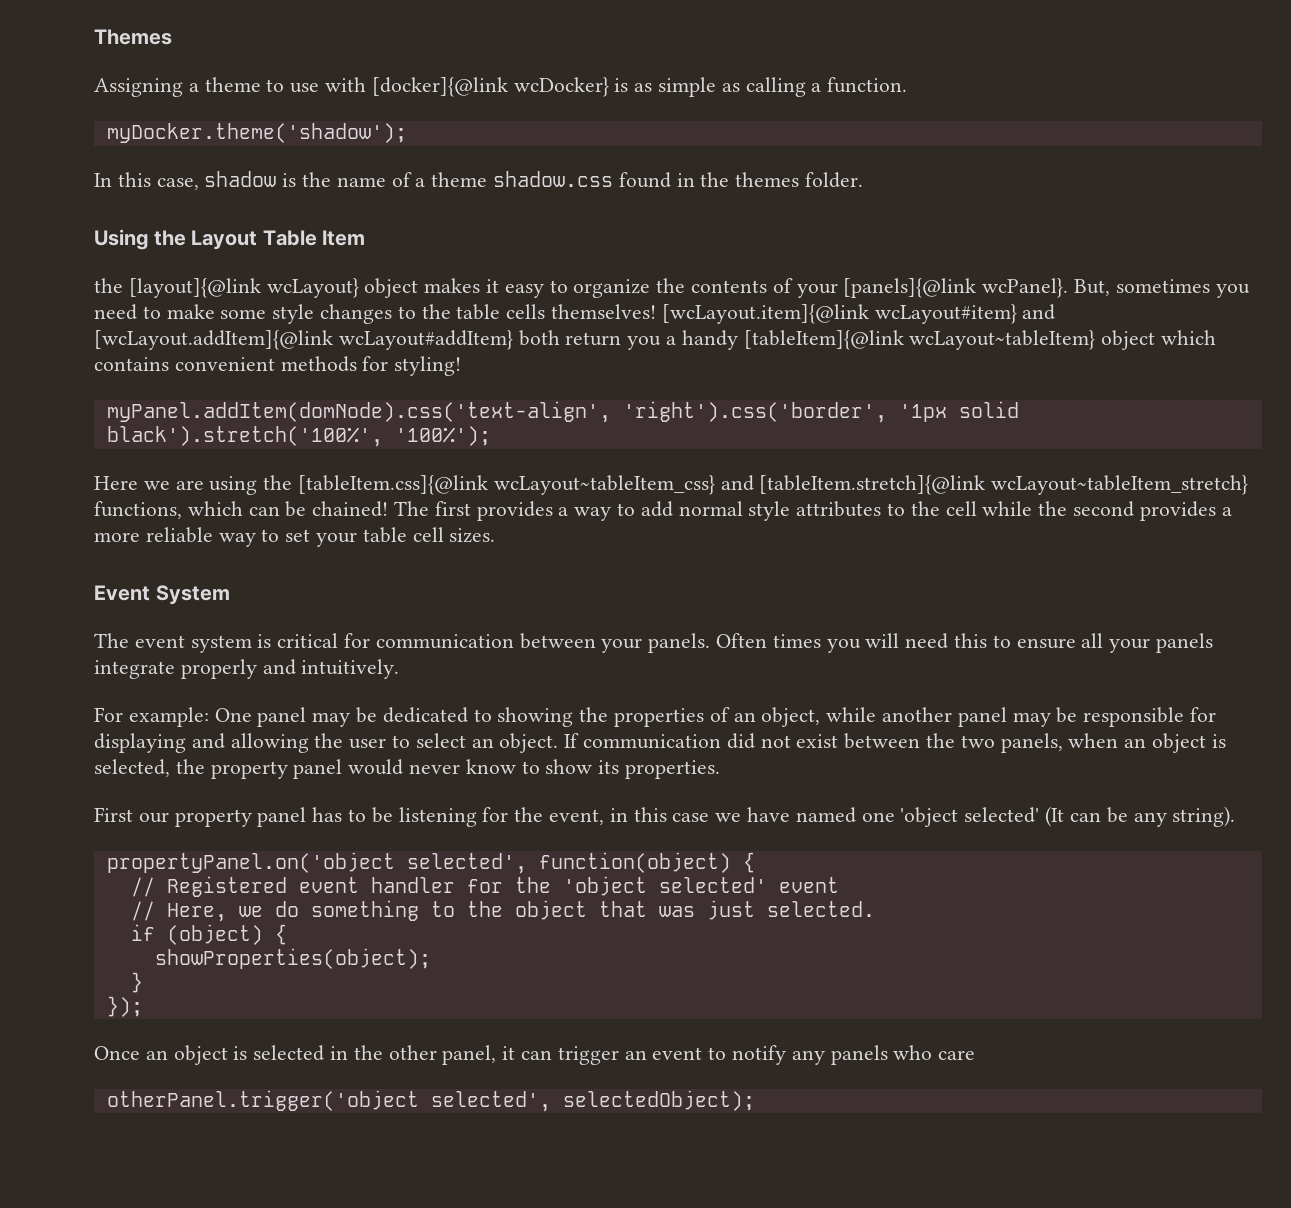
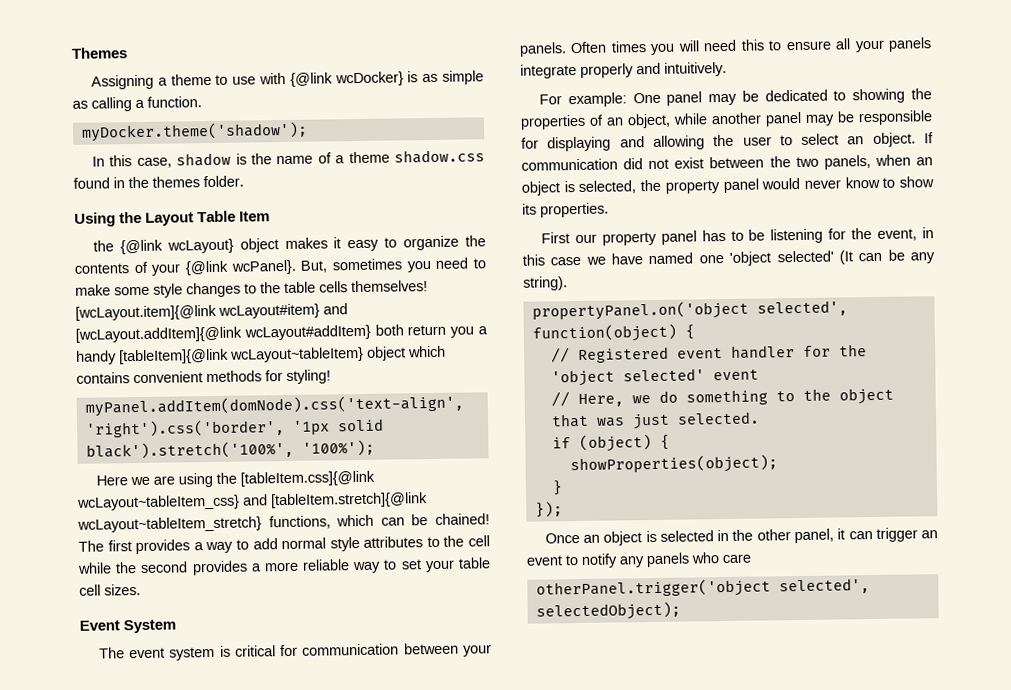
[371,77,508,97] [docker]{@link -> [289,72,333,87] {@link
[128,278,261,298] [layout]{@link -> [119,239,163,255] {@link
[843,278,977,298] [panels]{@link -> [185,260,229,276] {@link

